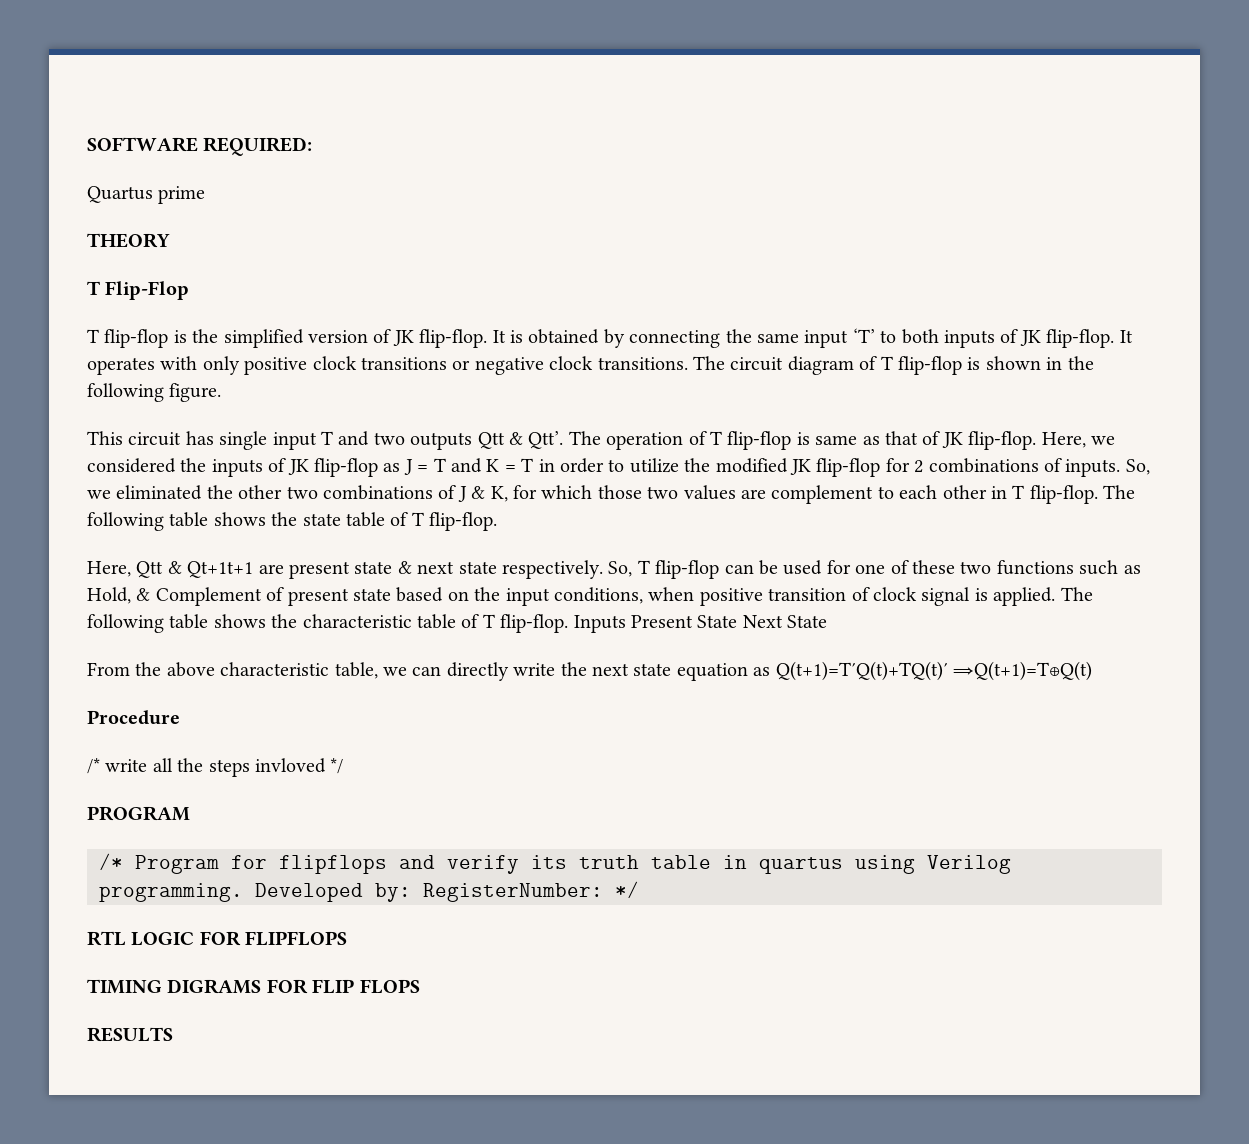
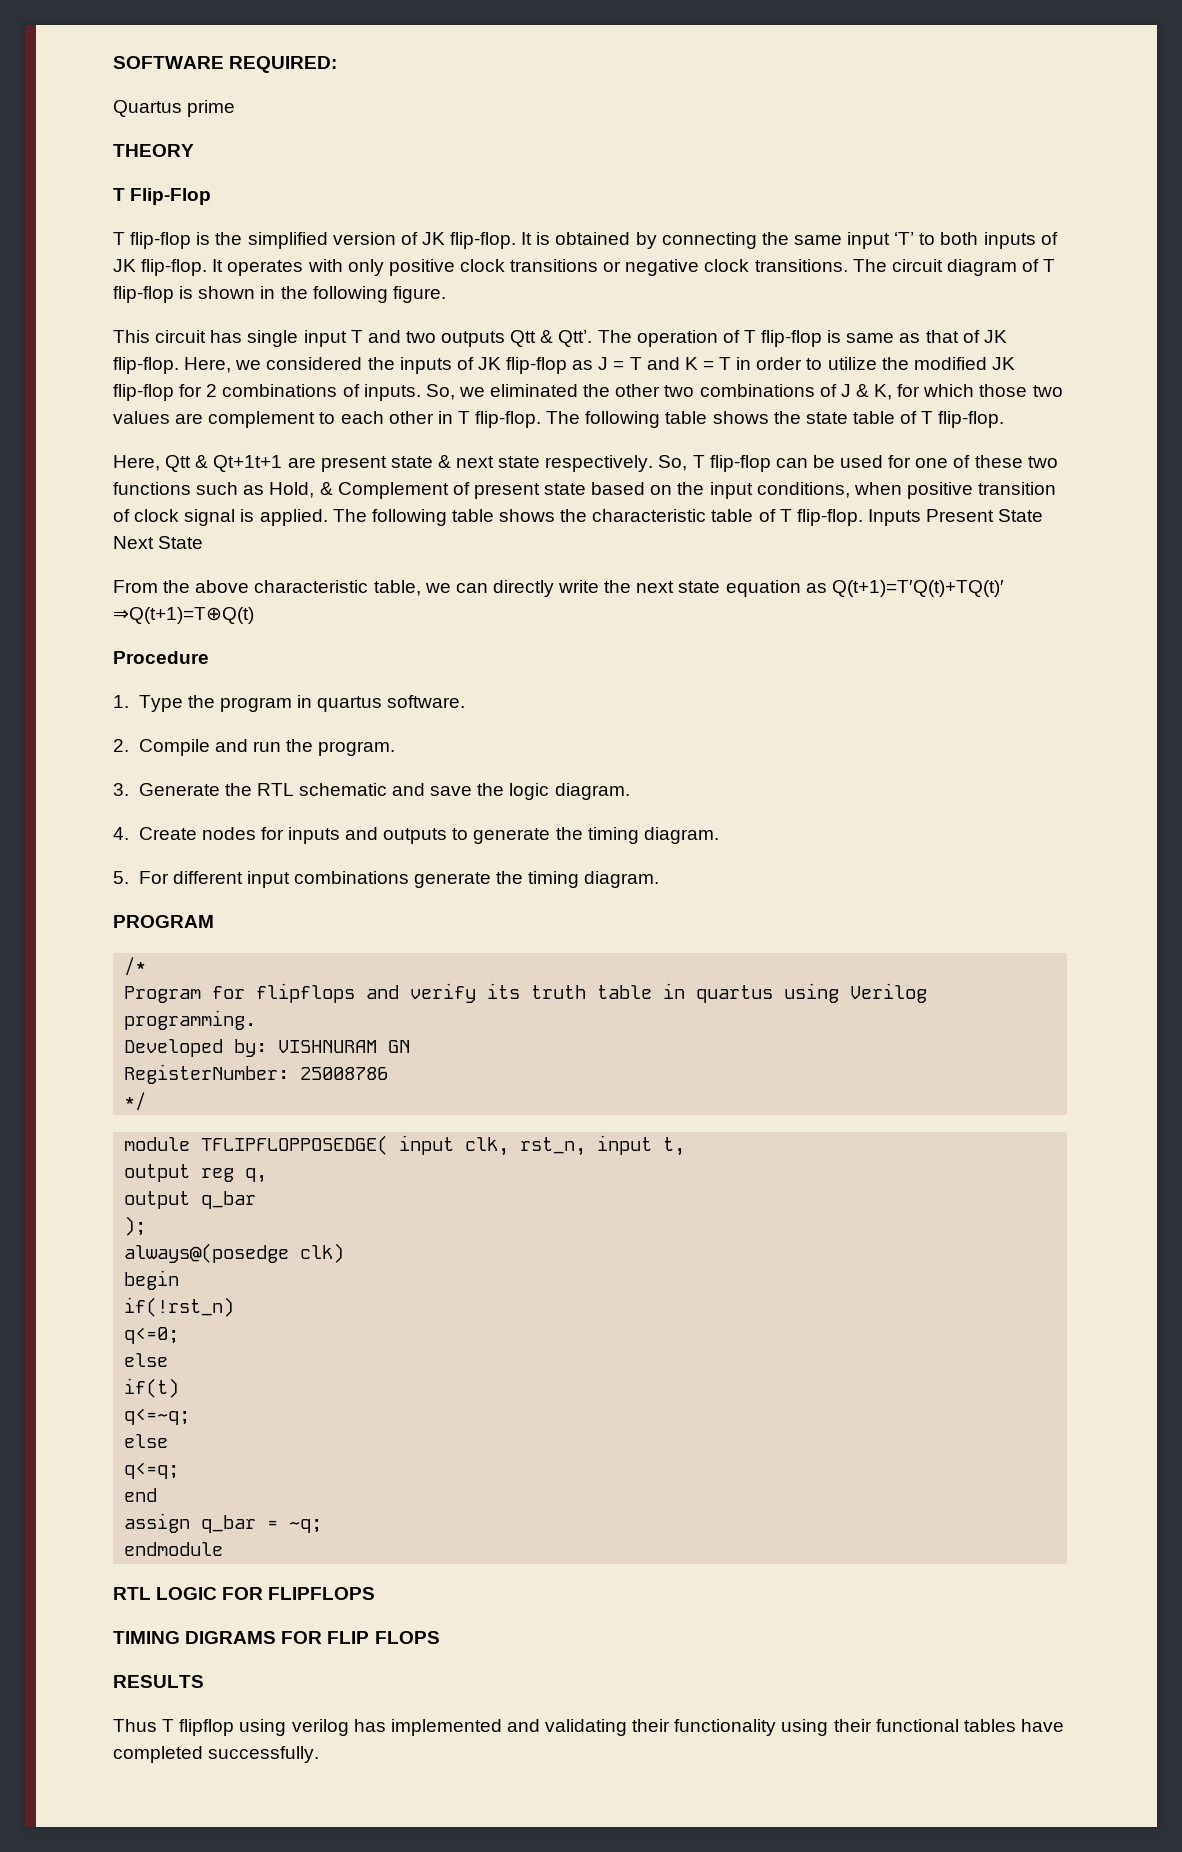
[87,758,344,777] /* write all the steps invloved */ -> [113,695,466,712] [113,739,396,756] [113,783,630,800] [113,827,719,844] [113,871,660,888] 1. Type the program in quartus software. // 2. Compile and run the program. // 3. Generate the RTL schematic and save the logic diagram. // 4. Create nodes for inputs and outputs to generate the timing diagram. // 5. For different input combinations generate the timing diagram.
(123, 861) none -> (147, 966) //
(243, 892) none -> (257, 1020) //
[423,881,639,902] RegisterNumber: */ -> [278,1040,411,1053] [124,1064,389,1084] [124,1092,147,1111] [124,1135,686,1156] [124,1164,268,1183] [124,1191,257,1209] [124,1216,147,1236] [124,1243,345,1263] [124,1270,180,1290] [124,1297,235,1317] [124,1327,180,1344] [124,1353,169,1367] [124,1378,180,1398] [124,1408,191,1425] [124,1434,169,1448] [124,1462,180,1479] [124,1488,158,1502] [124,1513,323,1533] [124,1542,224,1556] VISHNURAM GN // RegisterNumber: 25008786 // */ // module TFLIPFLOPPOSEDGE( input clk, rst_n, input t, // output reg q, // output q_bar // ); // always@(posedge clk) // begin // if(!rst_n) // q<=0; // else // if(t) // q<=~q; // else // q<=q; // end // assign q_bar = ~q; // endmodule
(173, 1034) none -> [113,1719,1064,1736] [113,1746,320,1763] // Thus T flipflop using verilog has implemented and validating their functionality using their functional tables have completed successfully.

